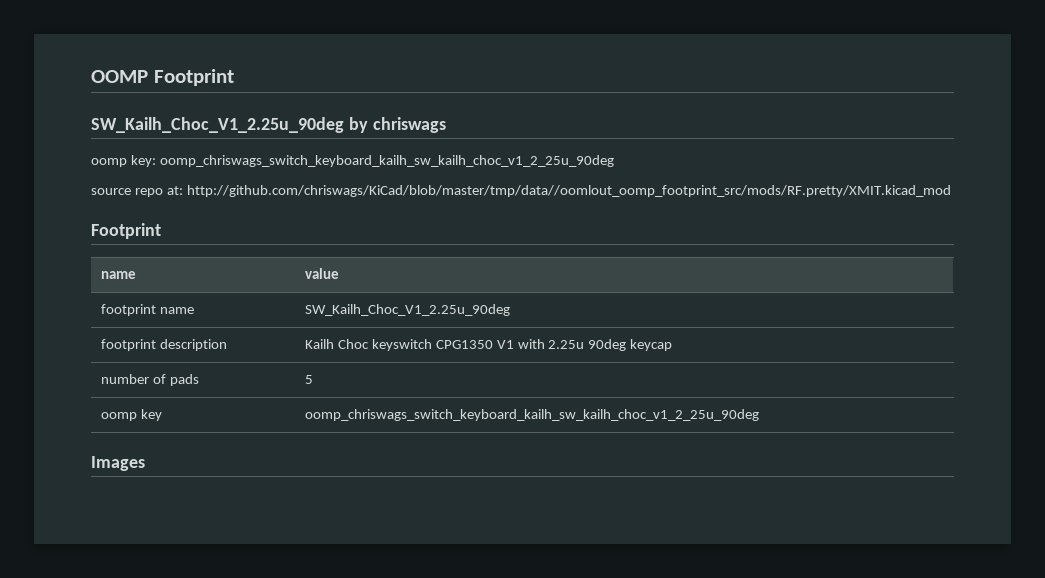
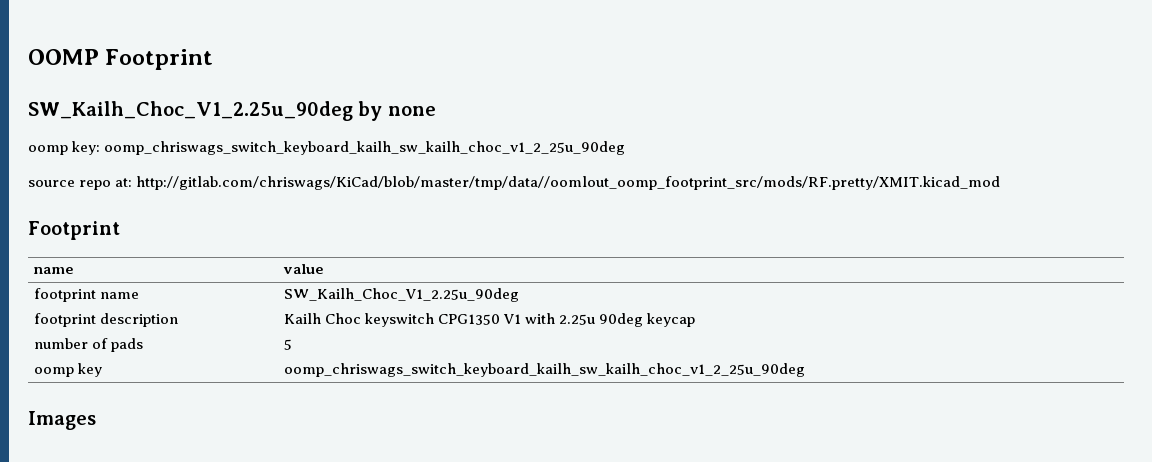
[348,117,446,133] by chriswags -> [358,101,436,121] by none
[186,185,951,197] http://github.com/chriswags/KiCad/blob/master/tmp/data//oomlout_oomp_footprint_src/mods/RF.pretty/XMIT.kicad_mod -> [136,176,1001,190] http://gitlab.com/chriswags/KiCad/blob/master/tmp/data//oomlout_oomp_footprint_src/mods/RF.pretty/XMIT.kicad_mod

